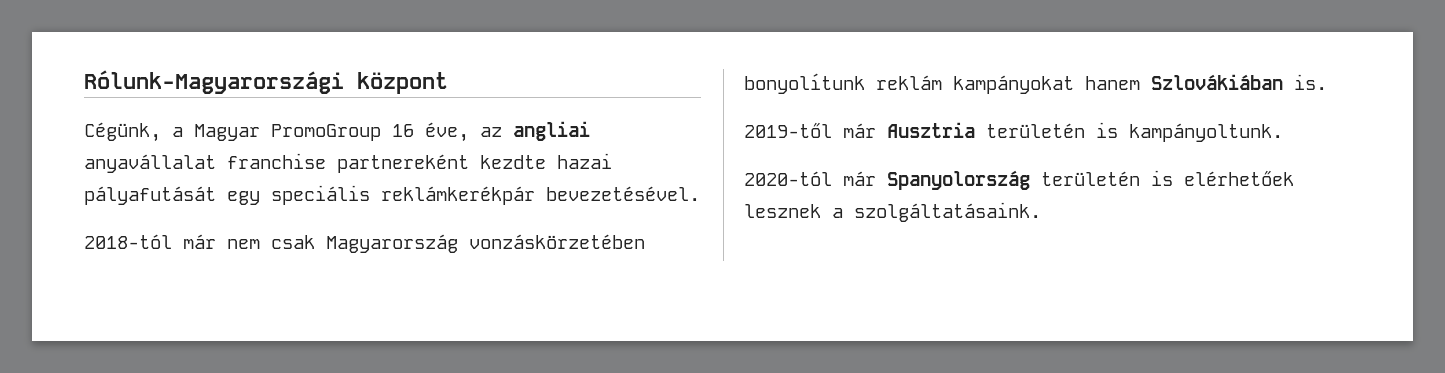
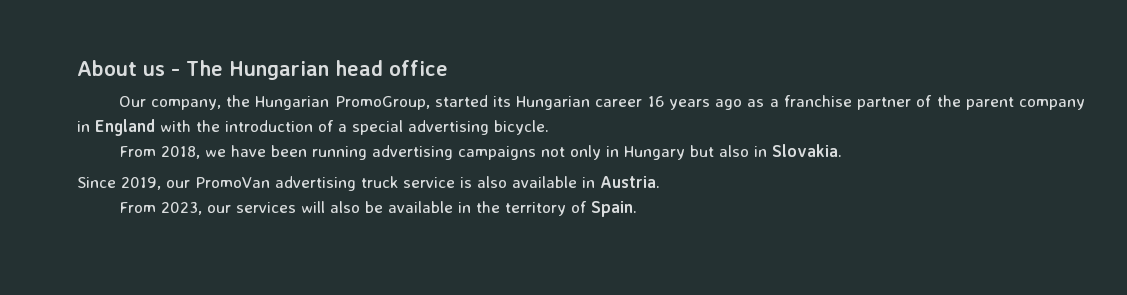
[84,70,448,94] [84,121,590,142] [84,153,612,173] [84,185,700,205] [84,234,645,253] [744,73,1327,94] [744,122,1283,142] [744,170,1294,190] [744,202,1041,222] Rólunk-Magyarországi központ // Cégünk, a Magyar PromoGroup 16 éve, az angliai anyavállalat franchise partnereként kezdte hazai pályafutását egy speciális reklámkerékpár bevezetésével. // 2018-tól már nem csak Magyarország vonzáskörzetében bonyolítunk reklám kampányokat hanem Szlovákiában is. // 2019-től már Ausztria területén is kampányoltunk. // 2020-tól már Spanyolország területén is elérhetőek lesznek a szolgáltatásaink. -> [77,60,448,80] [118,95,1086,110] [77,119,549,136] [118,144,842,160] [77,176,660,191] [118,201,637,217] About us - The Hungarian head office // Our company, the Hungarian PromoGroup, started its Hungarian career 16 years ago as a franchise partner of the parent company in England with the introduction of a special advertising bicycle. // From 2018, we have been running advertising campaigns not only in Hungary but also in Slovakia. // Since 2019, our PromoVan advertising truck service is also available in Austria. // From 2023, our services will also be available in the territory of Spain.

